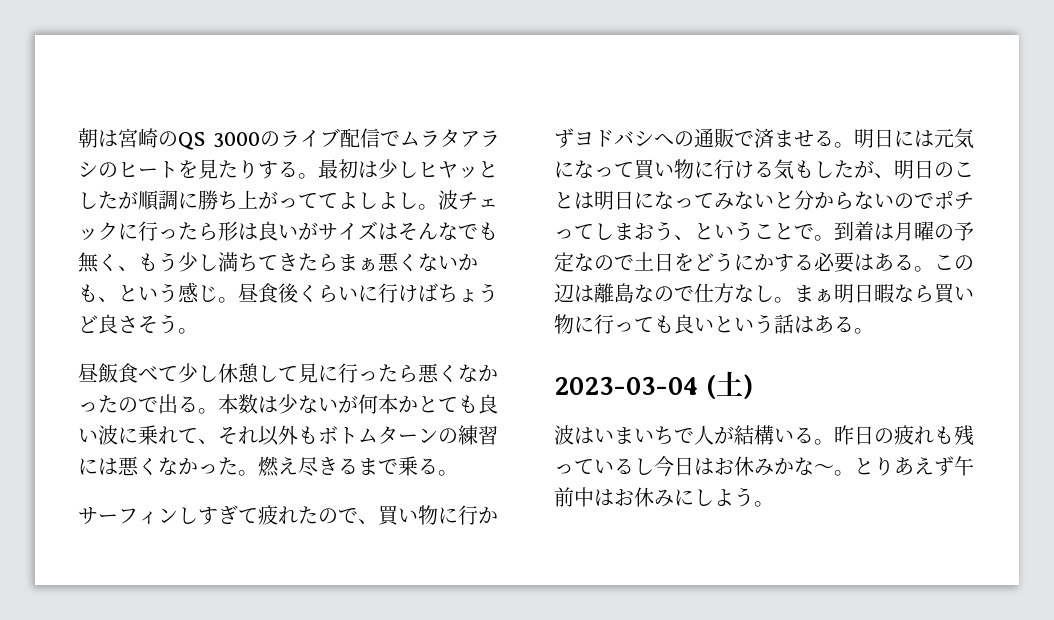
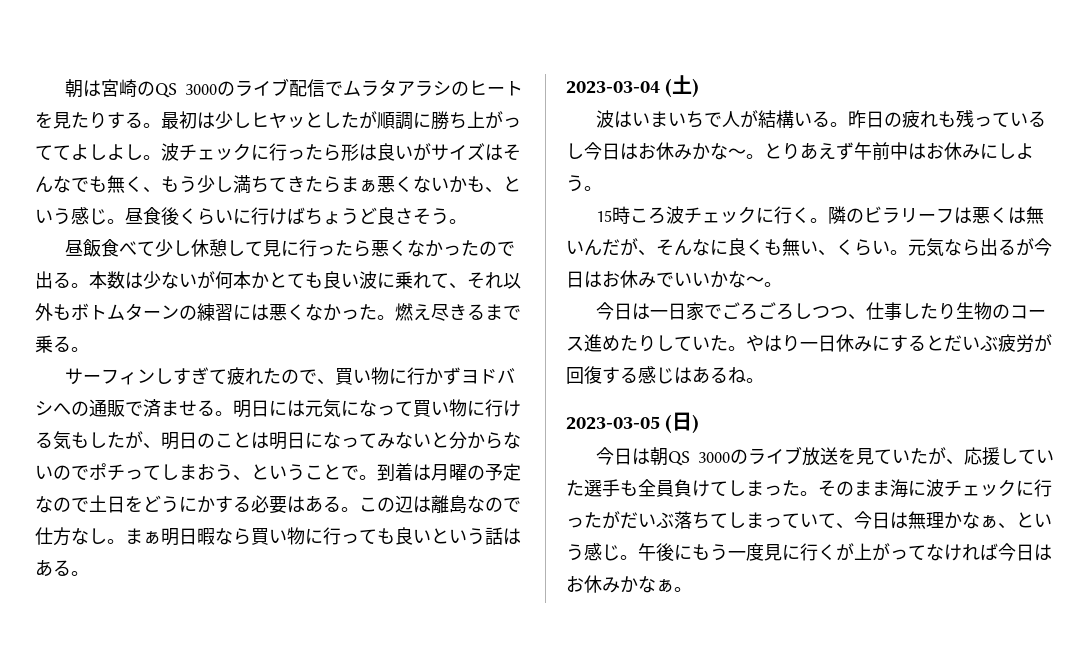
(774, 504) none -> [596,206,1045,224] [566,238,1052,257] [566,270,782,288] [596,302,1047,321] [566,334,1052,353] [566,366,764,384] [566,412,700,434] [596,446,1054,466] [566,479,1052,498] [566,511,1052,529] [566,543,1052,561] [566,575,692,593] // 15時ころ波チェックに行く。隣のビラリーフは悪くは無いんだが、そんなに良くも無い、くらい。元気なら出るが今日はお休みでいいかな〜。 // 今日は一日家でごろごろしつつ、仕事したり生物のコース進めたりしていた。やはり一日休みにするとだいぶ疲労が回復する感じはあるね。 // 2023-03-05 (日) // 今日は朝QS 3000のライブ放送を見ていたが、応援していた選手も全員負けてしまった。そのまま海に波チェックに行ったがだいぶ落ちてしまっていて、今日は無理かなぁ、という感じ。午後にもう一度見に行くが上がってなければ今日はお休みかなぁ。

